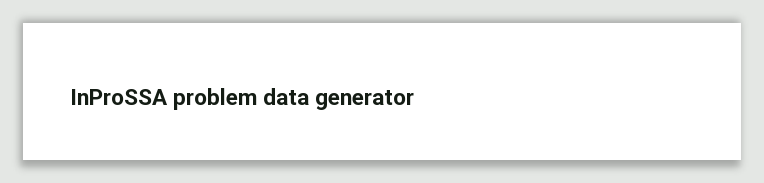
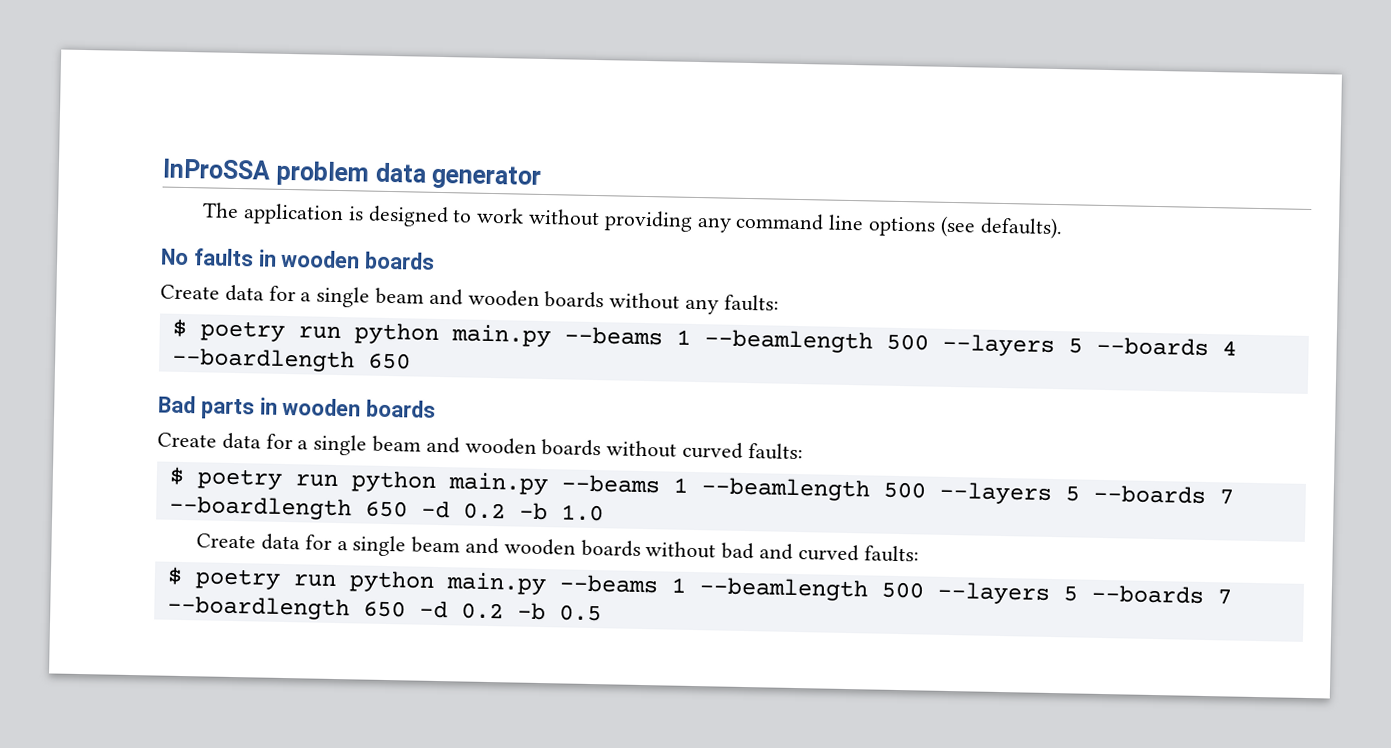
(415, 100) none -> [202,202,1063,240] [161,248,436,270] [160,284,779,315] [171,318,1237,358] [171,347,411,373] [158,395,437,420] [157,432,803,461] [168,466,1234,505] [168,495,604,522] [196,533,919,563] [166,566,1232,605] [166,595,602,622] // The application is designed to work without providing any command line options (see defaults). // No faults in wooden boards // Create data for a single beam and wooden boards without any faults: // $ poetry run python main.py --beams 1 --beamlength 500 --layers 5 --boards 4 --boardlength 650 // Bad parts in wooden boards // Create data for a single beam and wooden boards without curved faults: // $ poetry run python main.py --beams 1 --beamlength 500 --layers 5 --boards 7 --boardlength 650 -d 0.2 -b 1.0 // Create data for a single beam and wooden boards without bad and curved faults: // $ poetry run python main.py --beams 1 --beamlength 500 --layers 5 --boards 7 --boardlength 650 -d 0.2 -b 0.5

